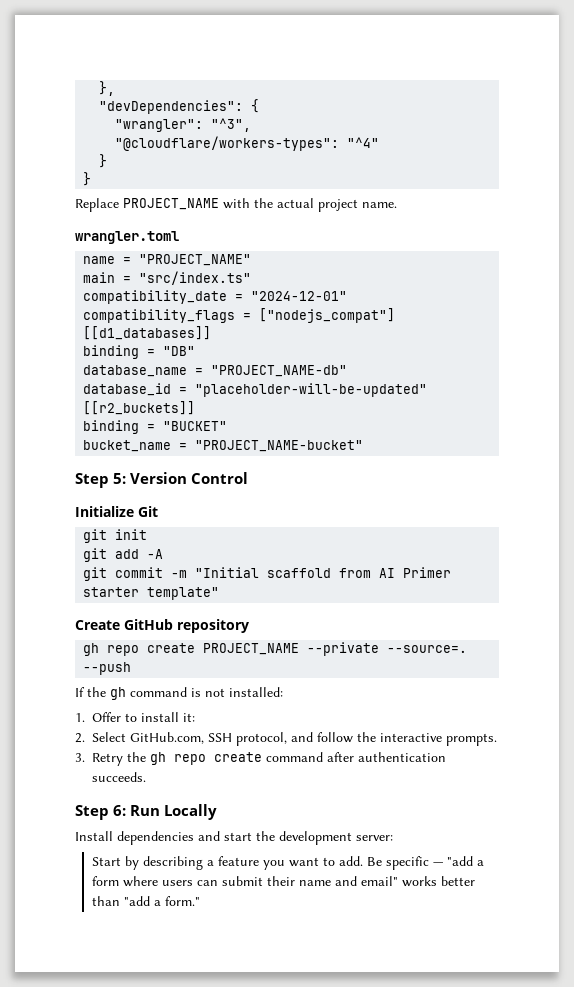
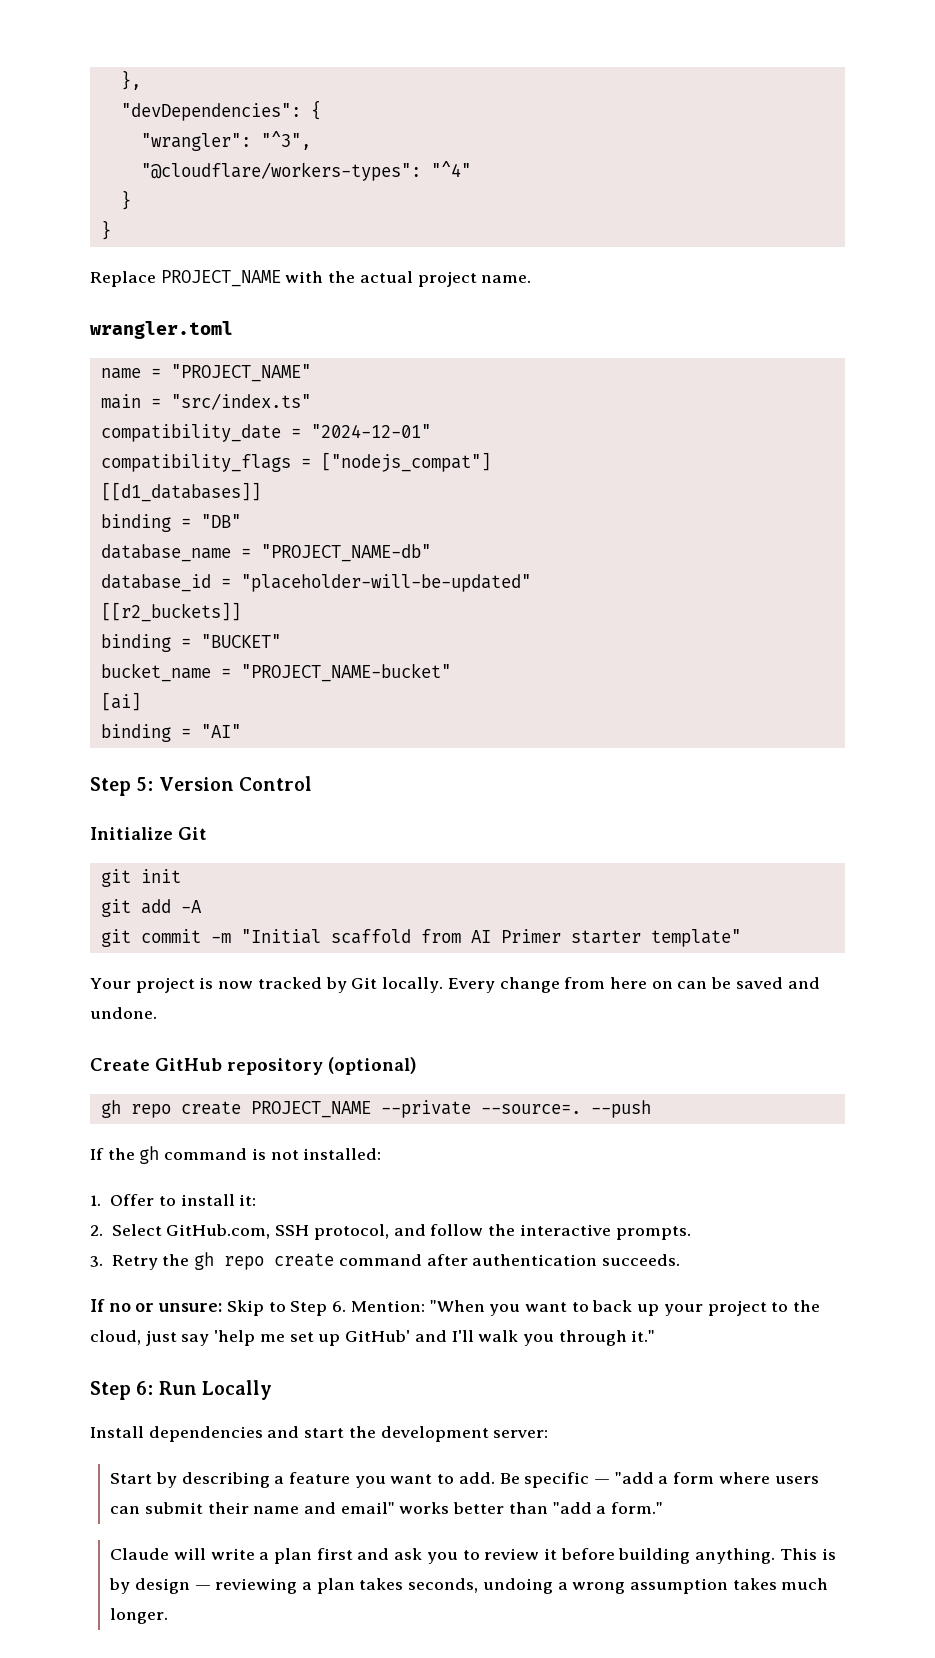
(364, 446) none -> [100,692,141,711] [100,724,241,742] // [ai] // binding = "AI"
(220, 593) none -> [90,977,820,993] [90,1007,157,1019] // Your project is now tracked by Git locally. Every change from here on can be saved and undone.
(249, 626) none -> [328,1057,417,1075] (optional)
(146, 777) none -> [90,1299,821,1316] [90,1330,656,1346] // If no or unsure: Skip to Step 6. Mention: "When you want to back up your project to the cloud, just say 'help me set up GitHub' and I'll walk you through it."
(200, 901) none -> [110,1548,836,1564] [109,1578,829,1594] [110,1608,169,1624] // Claude will write a plan first and ask you to review it before building anything. This is by design — reviewing a plan takes seconds, undoing a wrong assumption takes much longer.

